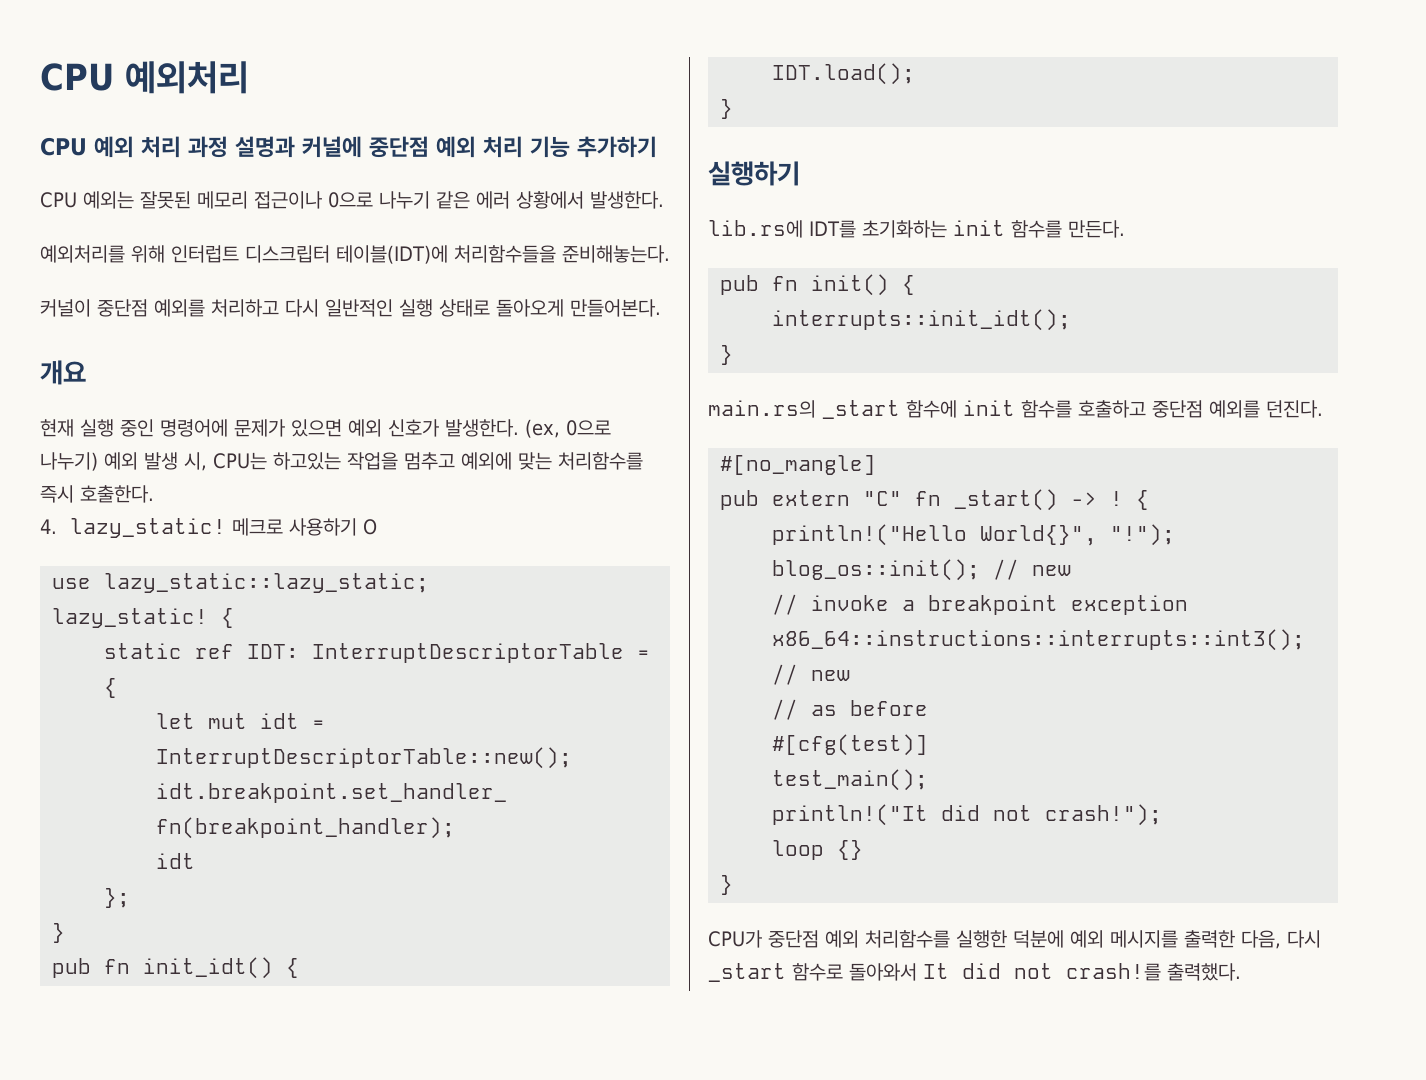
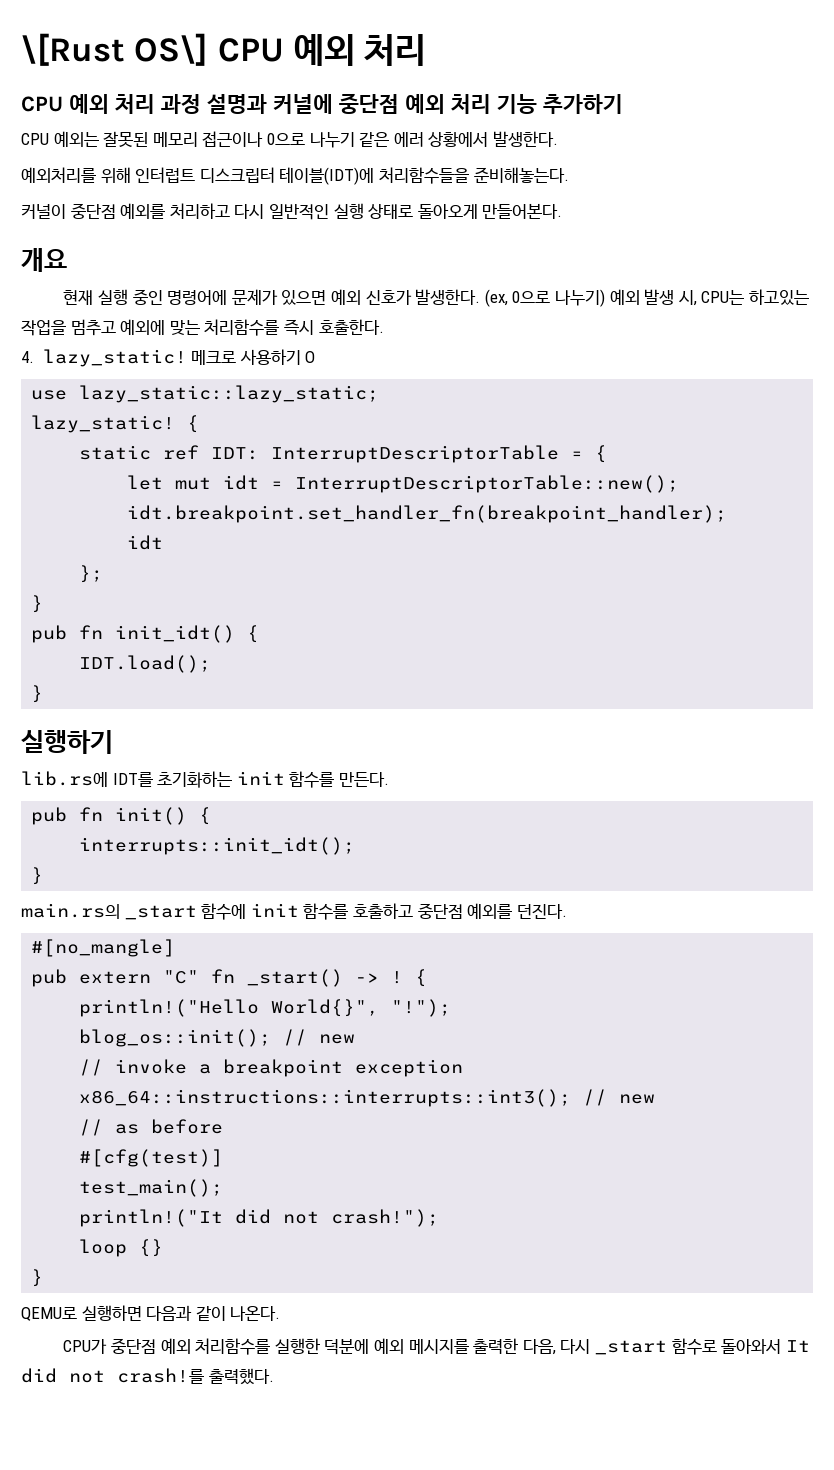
[40,61,249,94] CPU 예외처리 -> [21,33,427,66] \[Rust OS\] CPU 예외 처리
(733, 885) none -> [21,1305,281,1321] // QEMU로 실행하면 다음과 같이 나온다.

